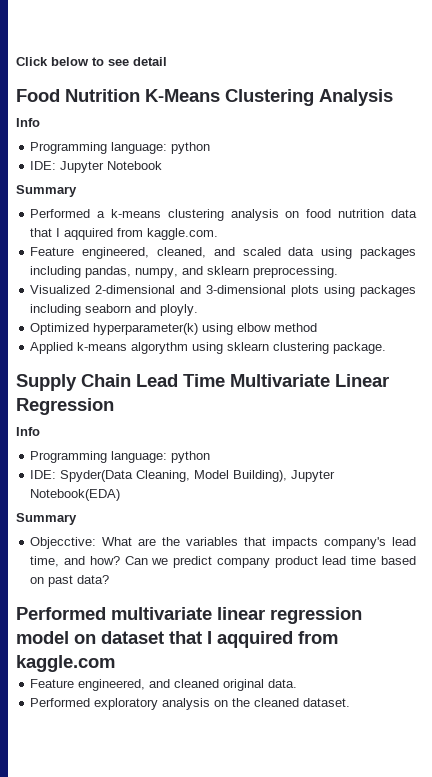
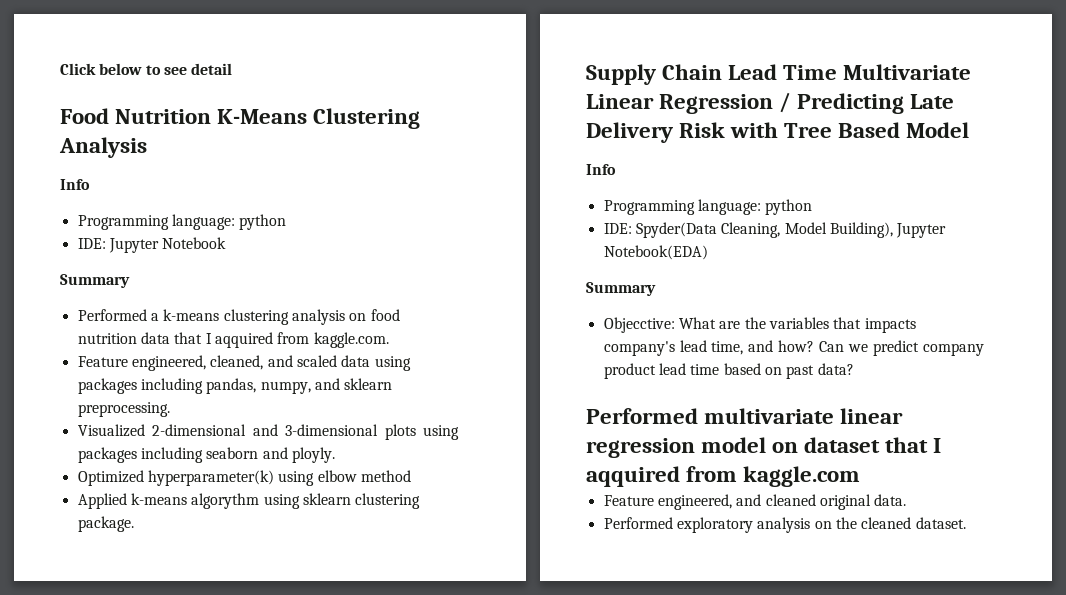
(114, 406) none -> [779,92,955,114] [586,122,970,143] / Predicting Late Delivery Risk with Tree Based Model

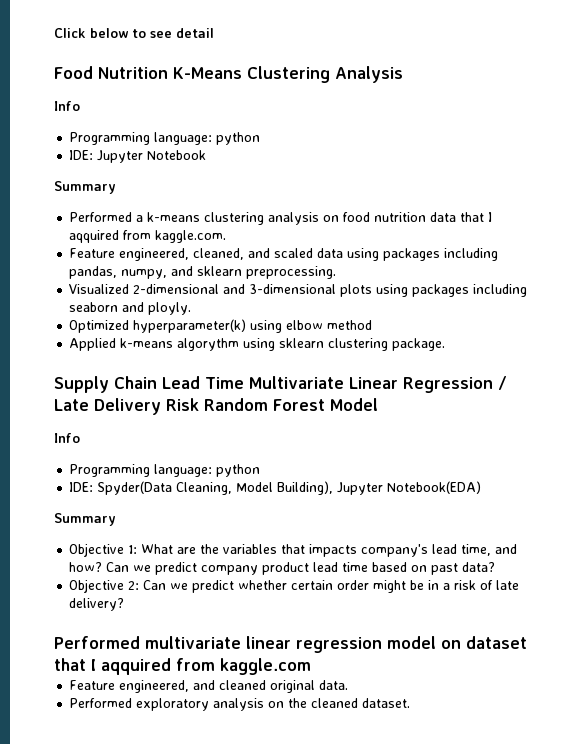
[797,93,905,114] Predicting -> (507, 383) none
[730,122,901,138] with Tree Based -> [204,398,325,411] Random Forest
[603,317,675,333] Objecctive: -> [69,543,138,557] Objective 1:
(854, 369) none -> [69,579,520,593] [69,598,125,611] // Objective 2: Can we predict whether certain order might be in a risk of late delivery?

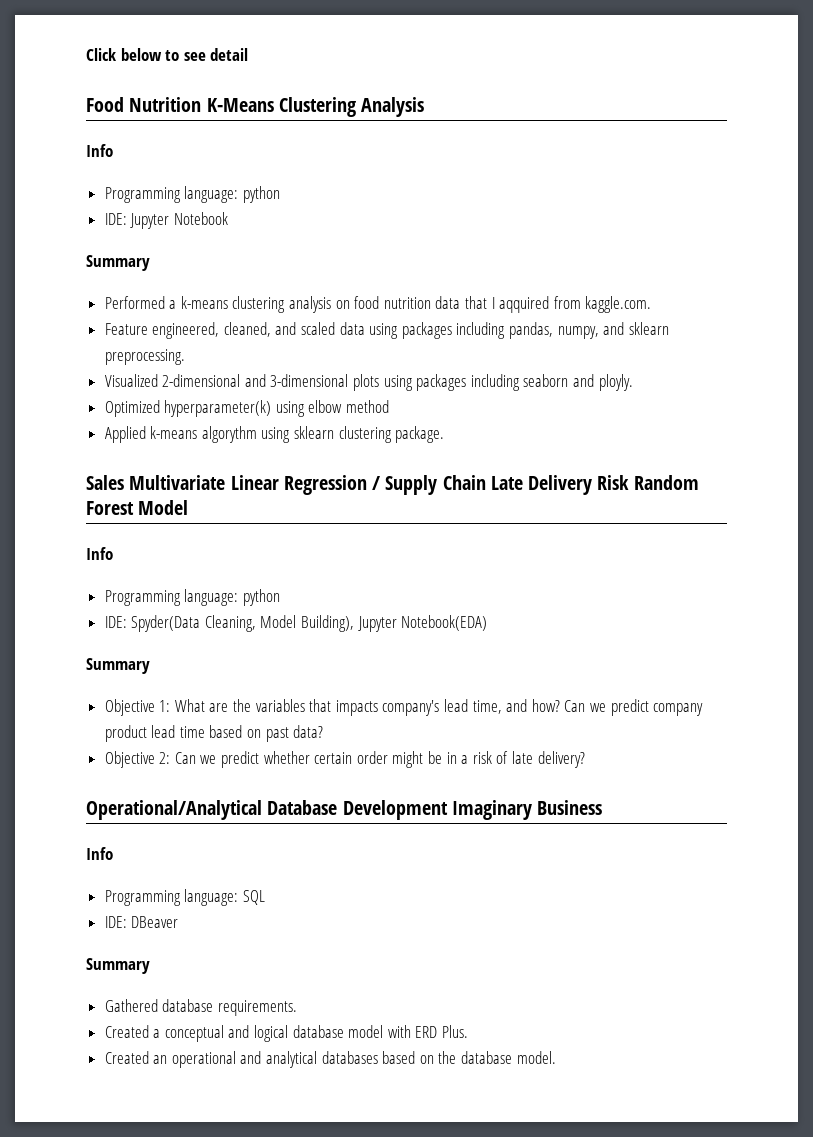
[54,376,244,393] Supply Chain Lead Time -> [86,475,124,490] Sales
(507, 383) none -> [385,475,486,495] Supply Chain
[54,636,527,653] [54,658,311,675] [69,680,349,693] [69,698,411,711] Performed multivariate linear regression model on dataset that I aqquired from kaggle.com // Feature engineered, and cleaned original data. // Performed exploratory analysis on the cleaned dataset. -> [86,800,603,820] [86,847,113,860] [104,889,265,906] [104,916,179,928] [86,958,150,974] [104,999,297,1016] [104,1025,469,1042] [104,1051,556,1068] Operational/Analytical Database Development Imaginary Business // Info // Programming language: SQL // IDE: DBeaver // Summary // Gathered database requirements. // Created a conceptual and logical database model with ERD Plus. // Created an operational and analytical databases based on the database model.

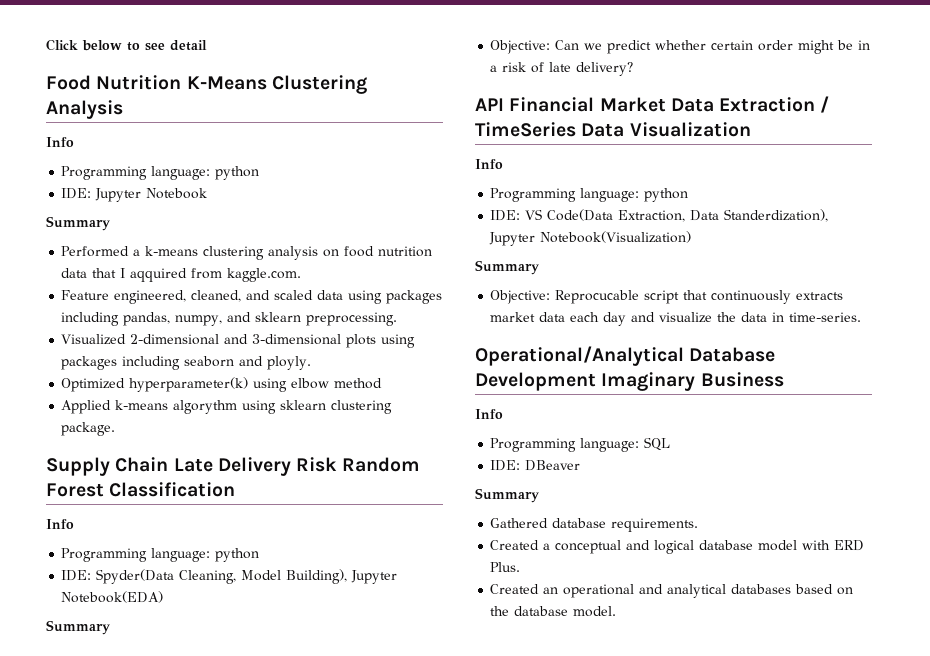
[86,475,381,495] Sales Multivariate Linear Regression / -> (116, 429) none
[138,500,189,515] Model -> [109,482,236,497] Classification
[104,699,704,716] [104,725,324,742] [104,751,171,768] Objective 1: What are the variables that impacts company's lead time, and how? Can we predict company product lead time based on past data? // Objective 2: -> [490,40,551,54] Objective:
(585, 759) none -> [475,96,830,113] [475,122,751,137] [475,159,503,169] [490,188,689,202] [490,209,829,222] [489,231,692,246] [475,260,539,275] [490,290,844,304] [490,312,862,326] // API Financial Market Data Extraction / TimeSeries Data Visualization // Info // Programming language: python // IDE: VS Code(Data Extraction, Data Standerdization), Jupyter Notebook(Visualization) // Summary // Objective: Reprocucable script that continuously extracts market data each day and visualize the data in time-series.

